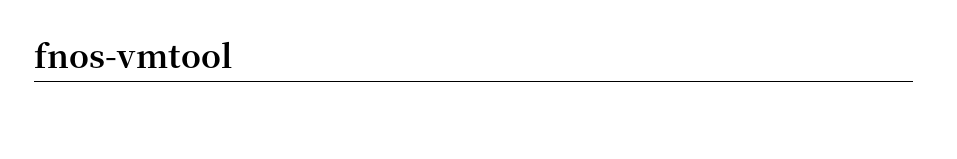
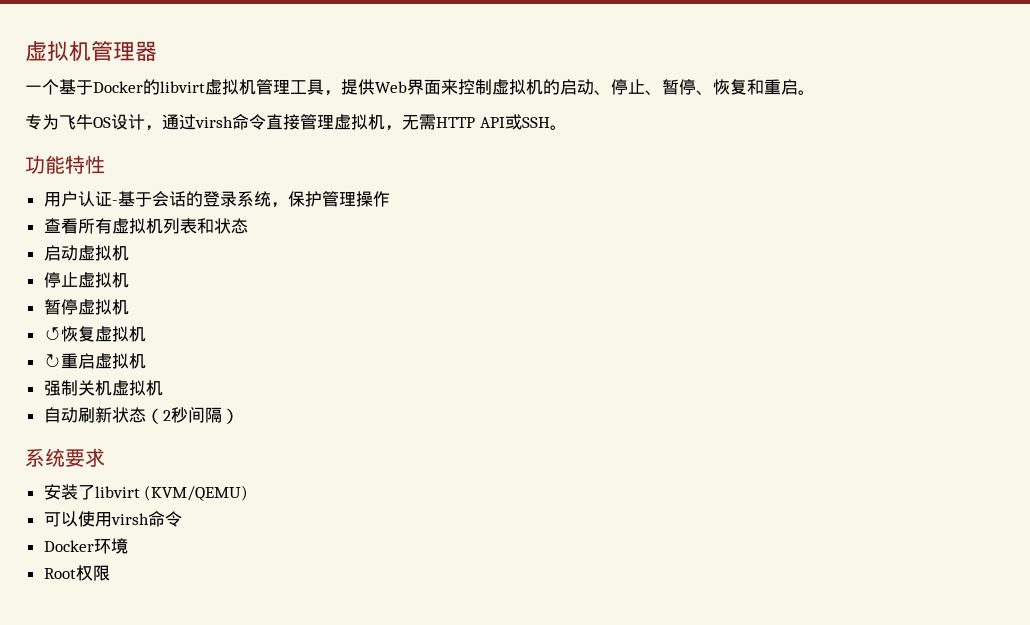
[34,41,232,68] fnos-vmtool -> [25,41,157,62] [25,79,815,96] [25,114,567,131] [25,155,105,174] [43,191,390,208] [43,218,248,234] [43,245,129,261] [43,272,129,288] [43,299,129,315] [43,326,146,342] [43,353,146,369] [43,380,163,396] [43,407,239,424] [25,448,105,467] [43,484,249,501] [43,511,182,527] [43,538,128,554] [43,565,110,581] 虚拟机管理器 // 一个基于Docker的libvirt虚拟机管理工具，提供Web界面来控制虚拟机的启动、停止、暂停、恢复和重启。 // 专为飞牛OS设计，通过virsh命令直接管理虚拟机，无需HTTP API或SSH。 // 功能特性 // 用户认证-基于会话的登录系统，保护管理操作 // 查看所有虚拟机列表和状态 // 启动虚拟机 // 停止虚拟机 // 暂停虚拟机 // ↺恢复虚拟机 // ↻重启虚拟机 // 强制关机虚拟机 // 自动刷新状态（2秒间隔） // 系统要求 // 安装了libvirt (KVM/QEMU) // 可以使用virsh命令 // Docker环境 // Root权限

